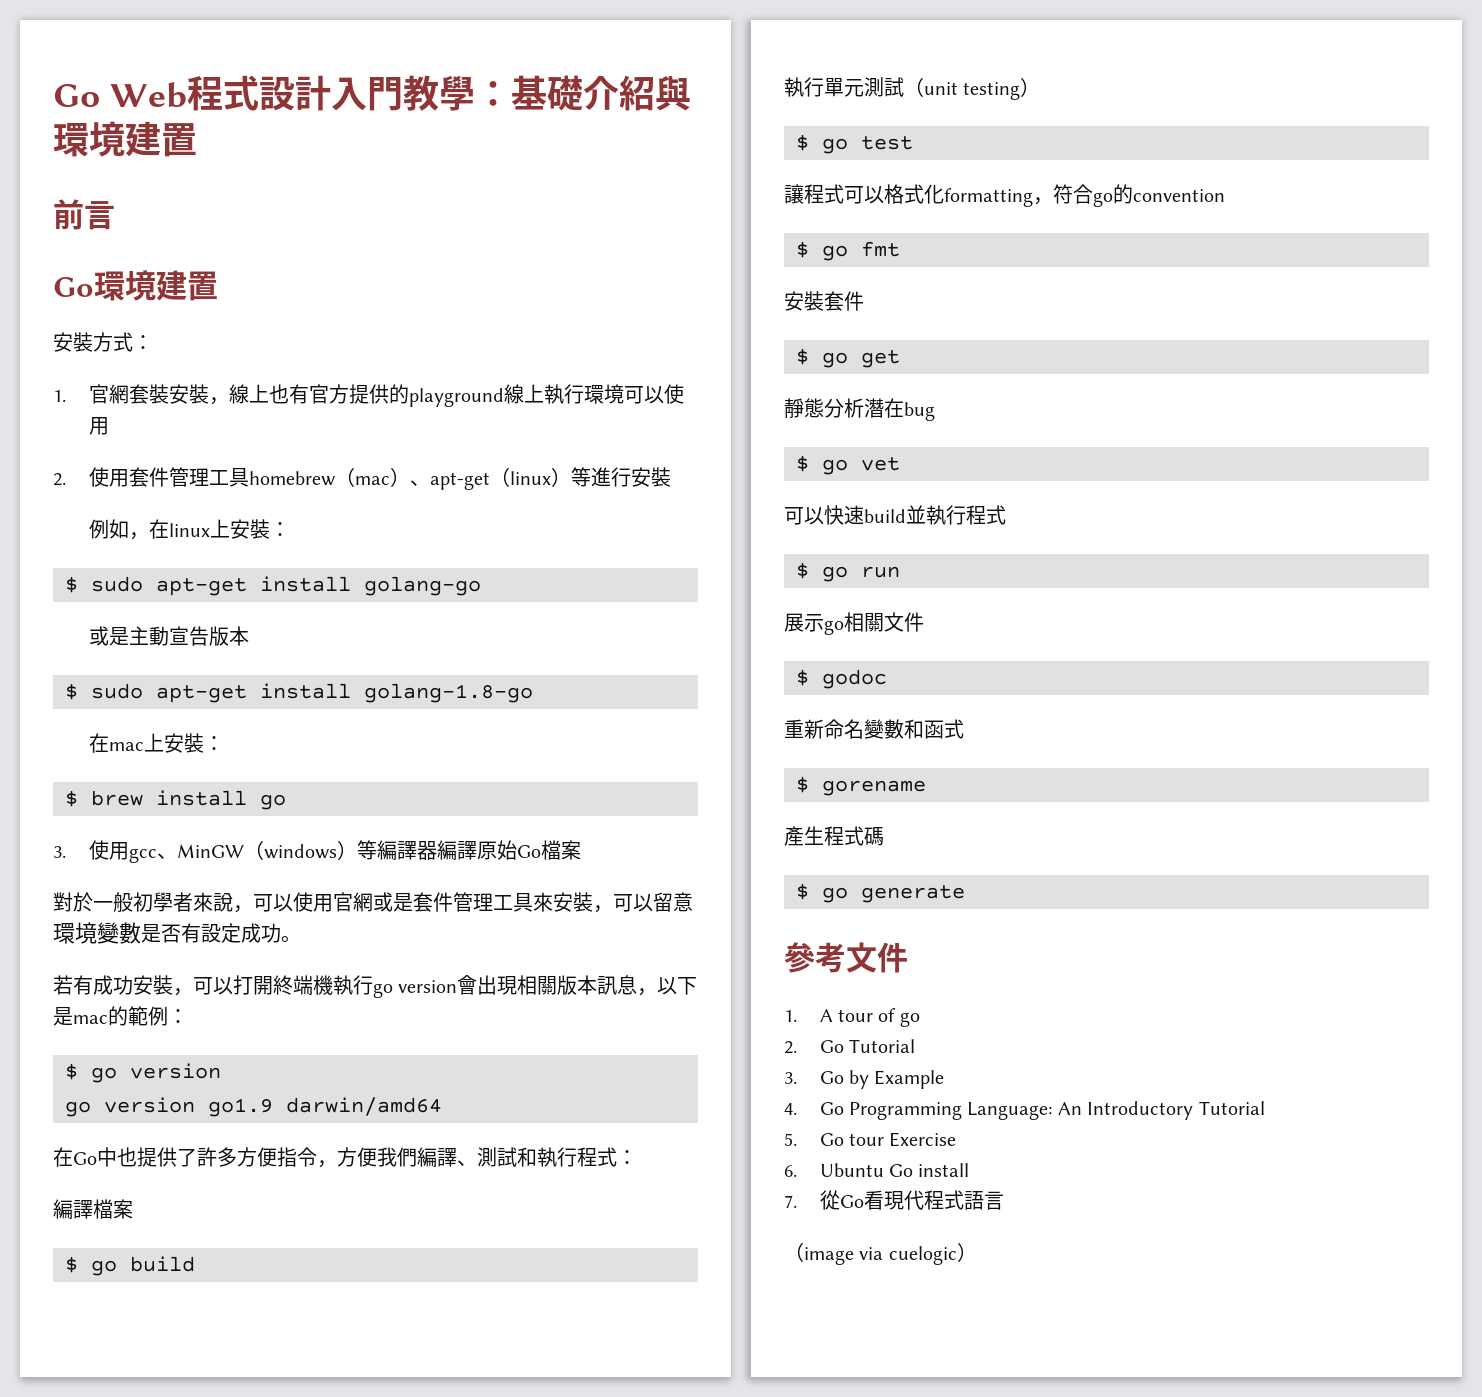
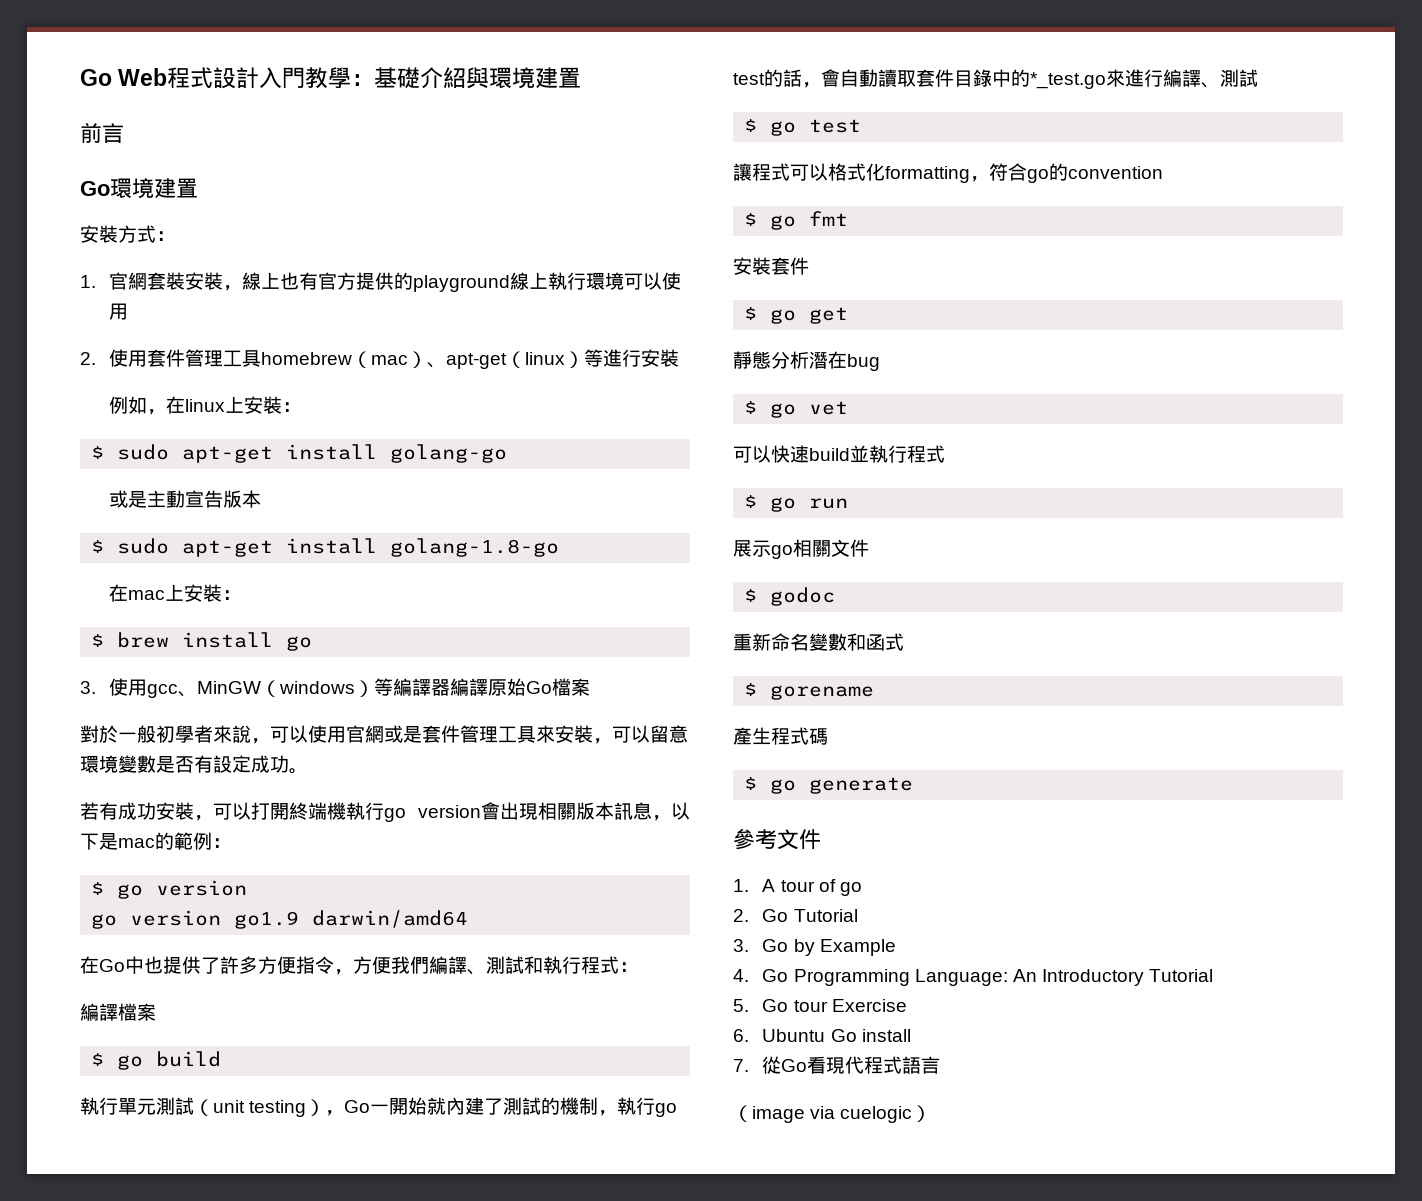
(1041, 87) none -> [325,1097,678,1117] [733,69,1258,89] ，Go一開始就內建了測試的機制，執行go test的話，會自動讀取套件目錄中的*_test.go來進行編譯、測試

